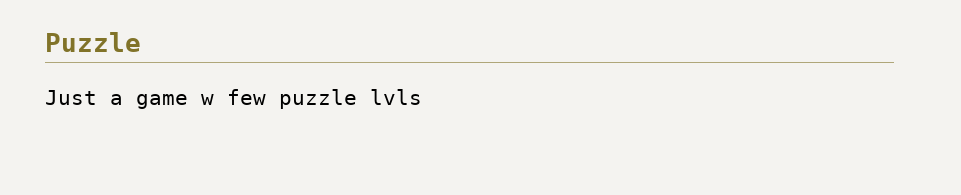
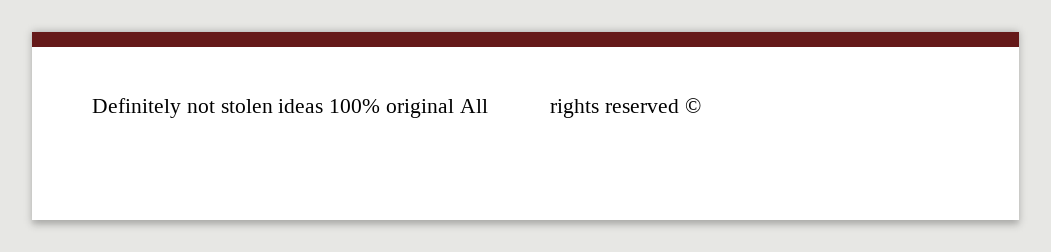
[45,32,141,52] [45,89,422,109] Puzzle // Just a game w few puzzle lvls -> [92,98,701,118] Definitely not stolen ideas 100% original All rights reserved ©

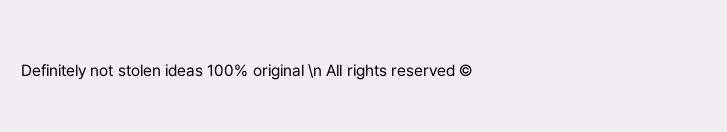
(455, 108) none -> [307,64,322,78] \n

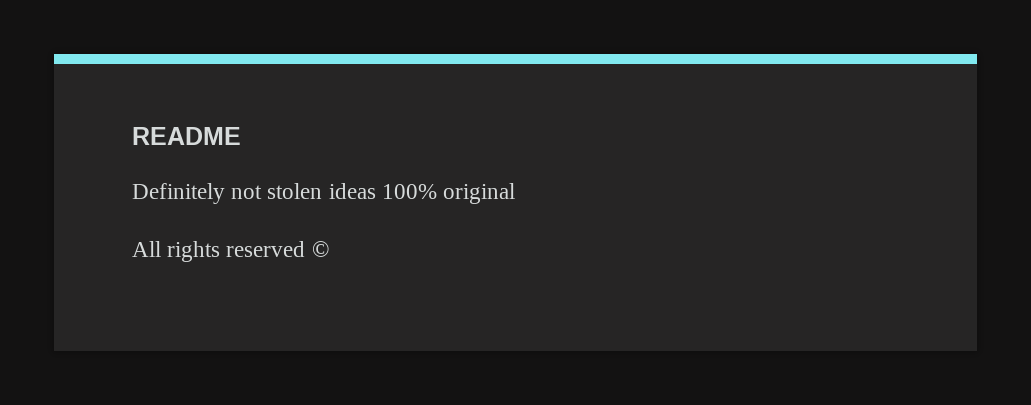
(21, 72) none -> [132,127,241,145] README //
[307,64,322,78] \n -> (516, 193) //

